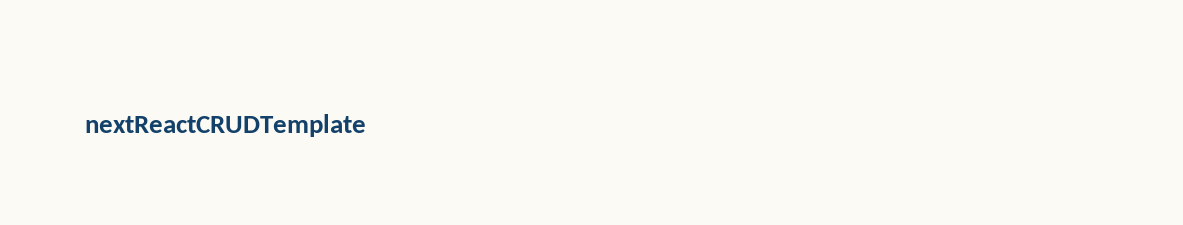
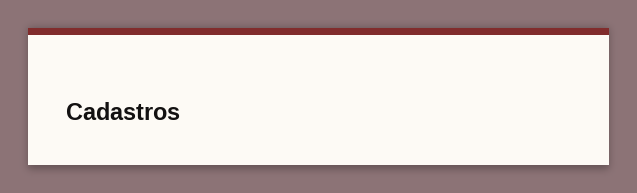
[85,114,366,137] nextReactCRUDTemplate -> [66,102,180,120] Cadastros

